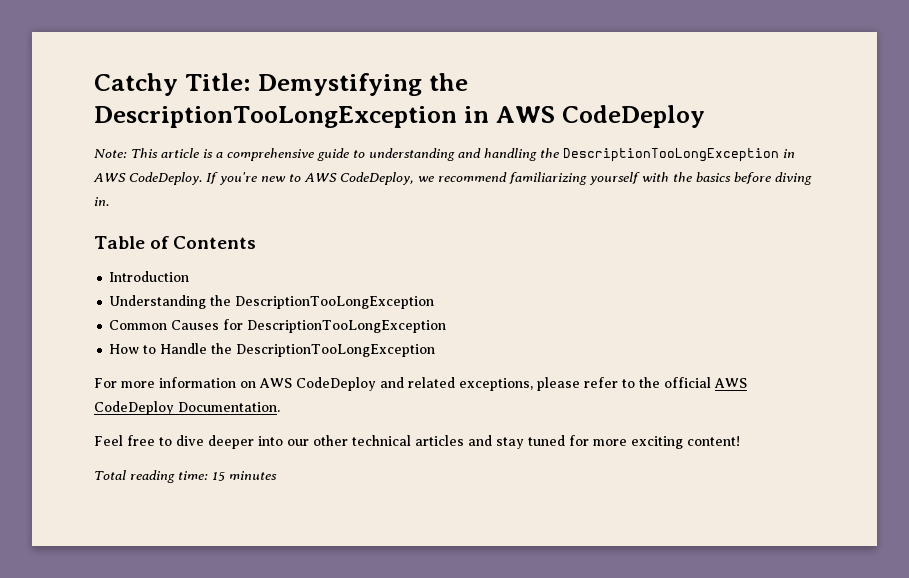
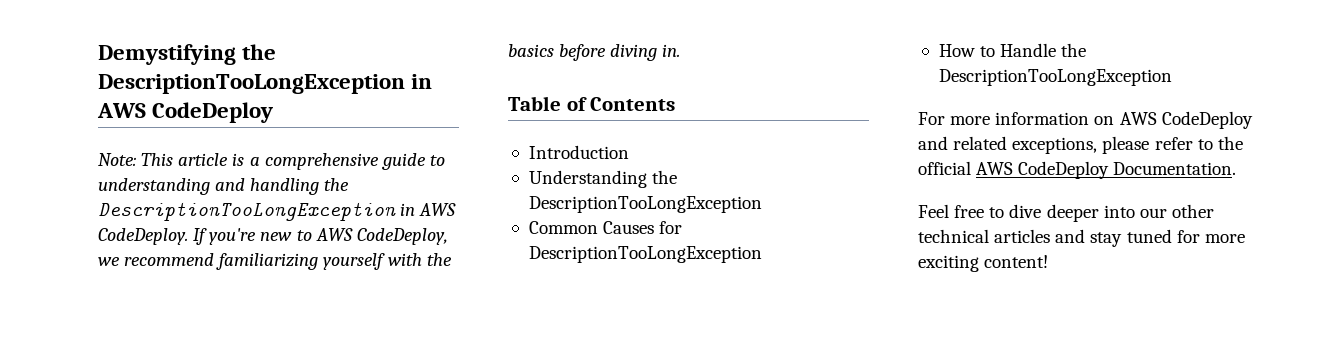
[94,73,251,96] Catchy Title: -> (98, 54) none
[94,470,277,483] // Total reading time: 15 minutes -> (1049, 261) none

